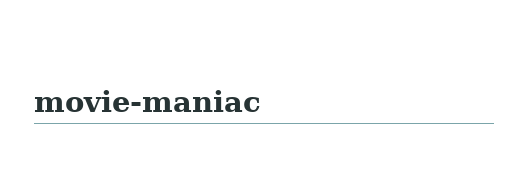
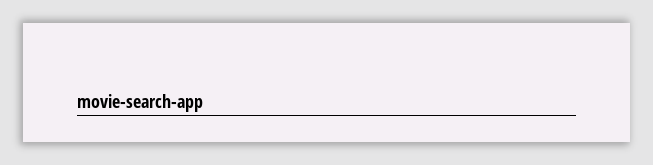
[34,90,261,112] movie-maniac -> [77,94,203,112] movie-search-app

